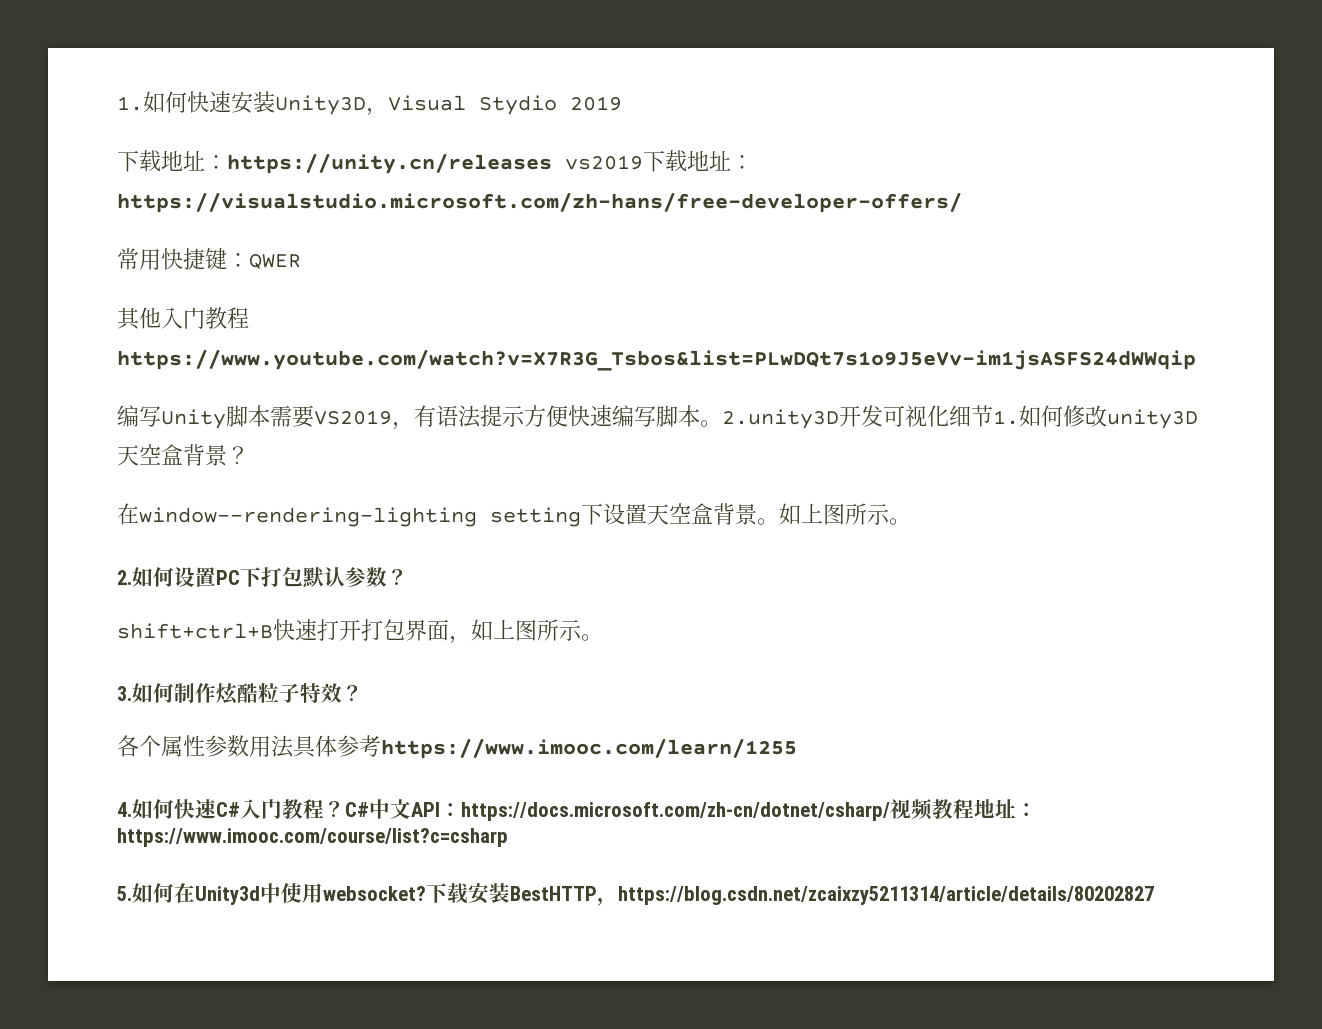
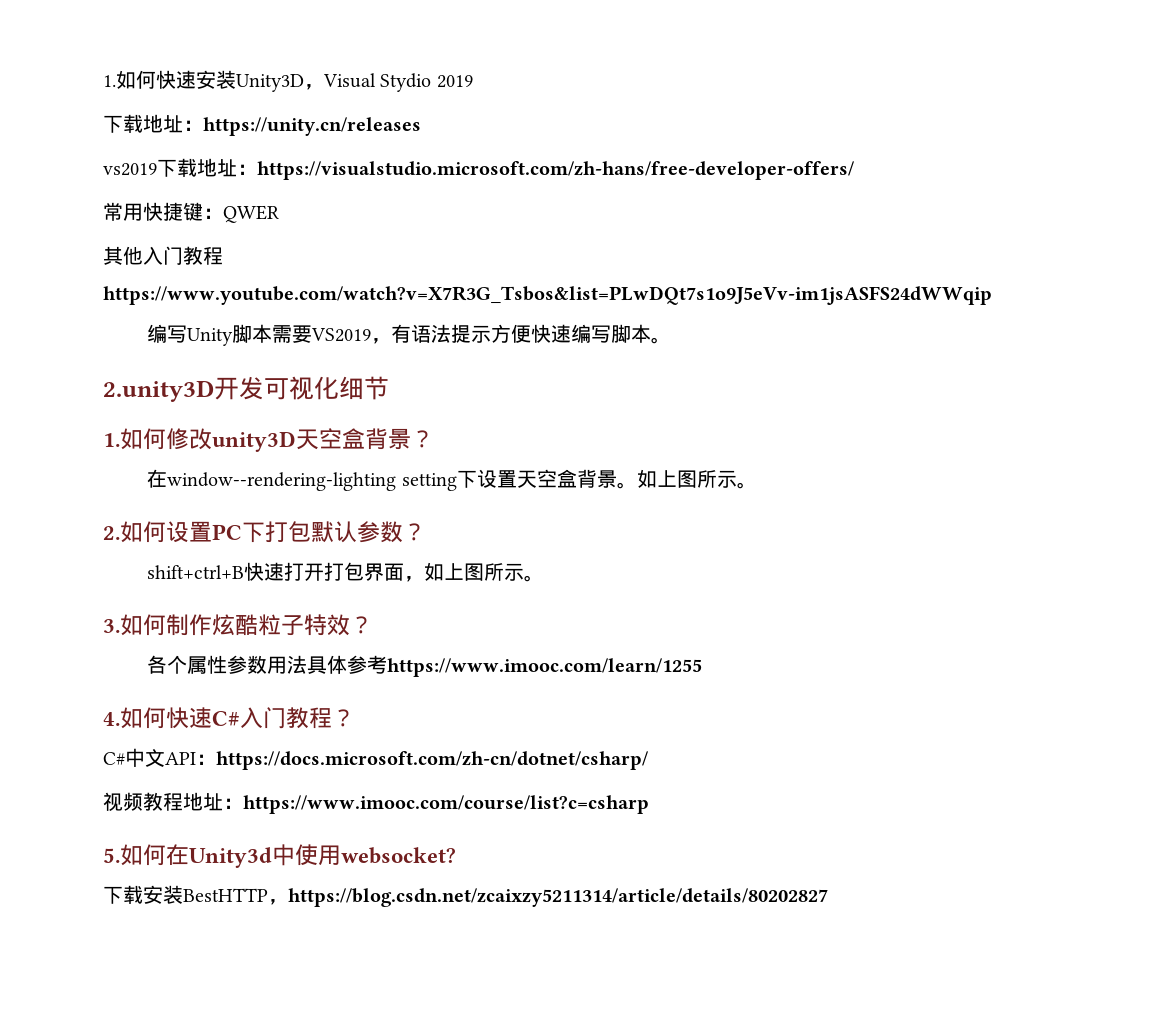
(552, 163) none -> (421, 126) //
(722, 423) none -> (672, 340) //
(993, 416) none -> (389, 388) //
(345, 809) none -> (355, 718) //
(890, 811) none -> (649, 760) //
(426, 893) none -> (456, 855) //

